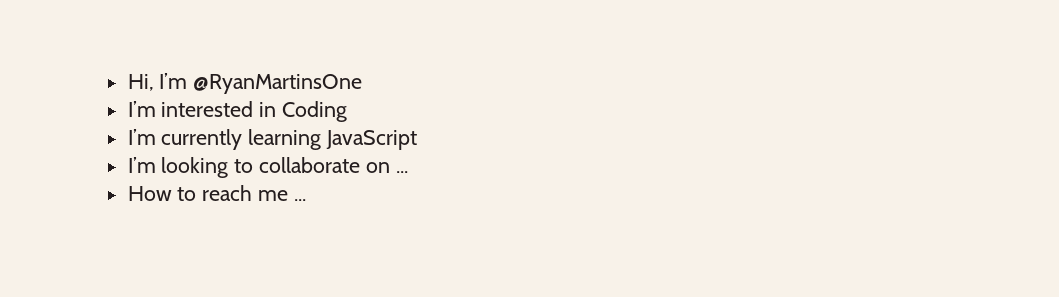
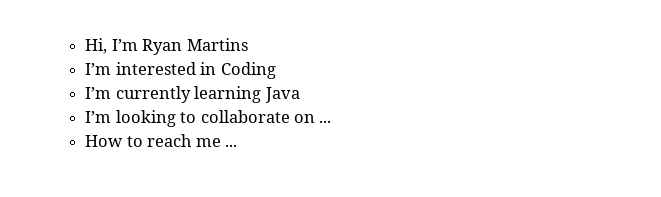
[193,74,363,94] @RyanMartinsOne -> [142,38,248,55] Ryan Martins
[326,130,418,150] JavaScript -> [264,87,300,103] Java

